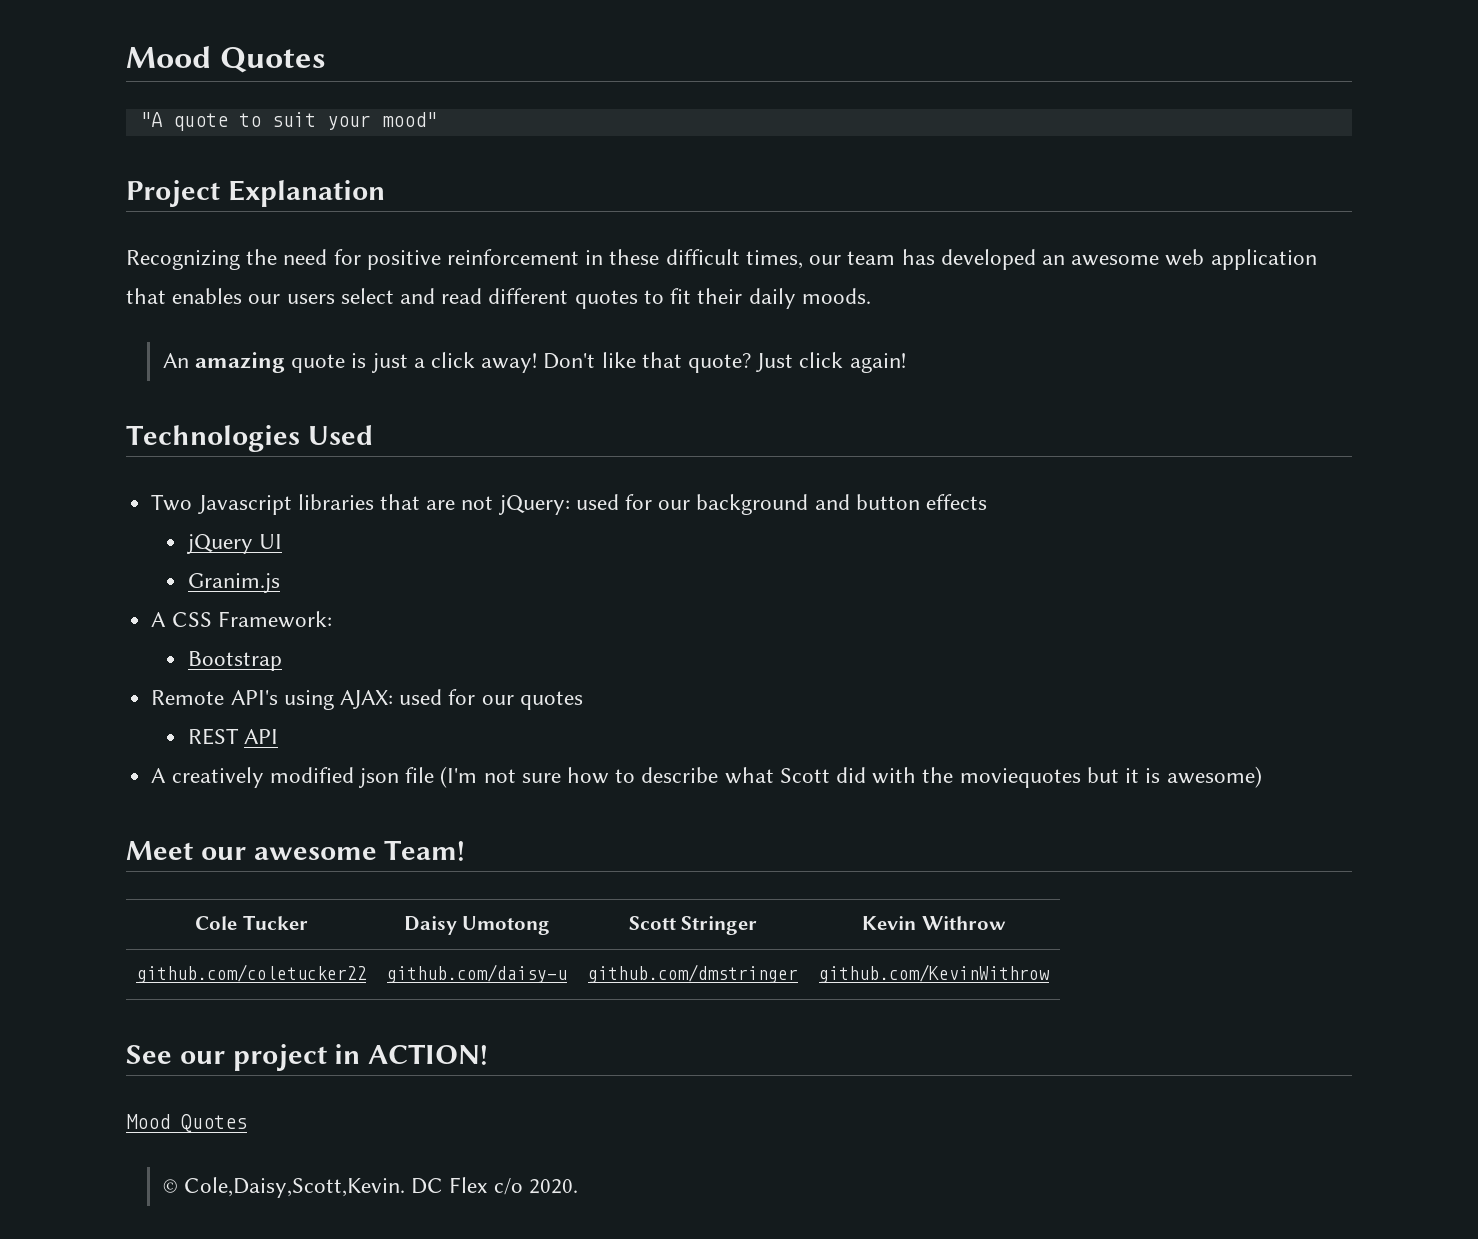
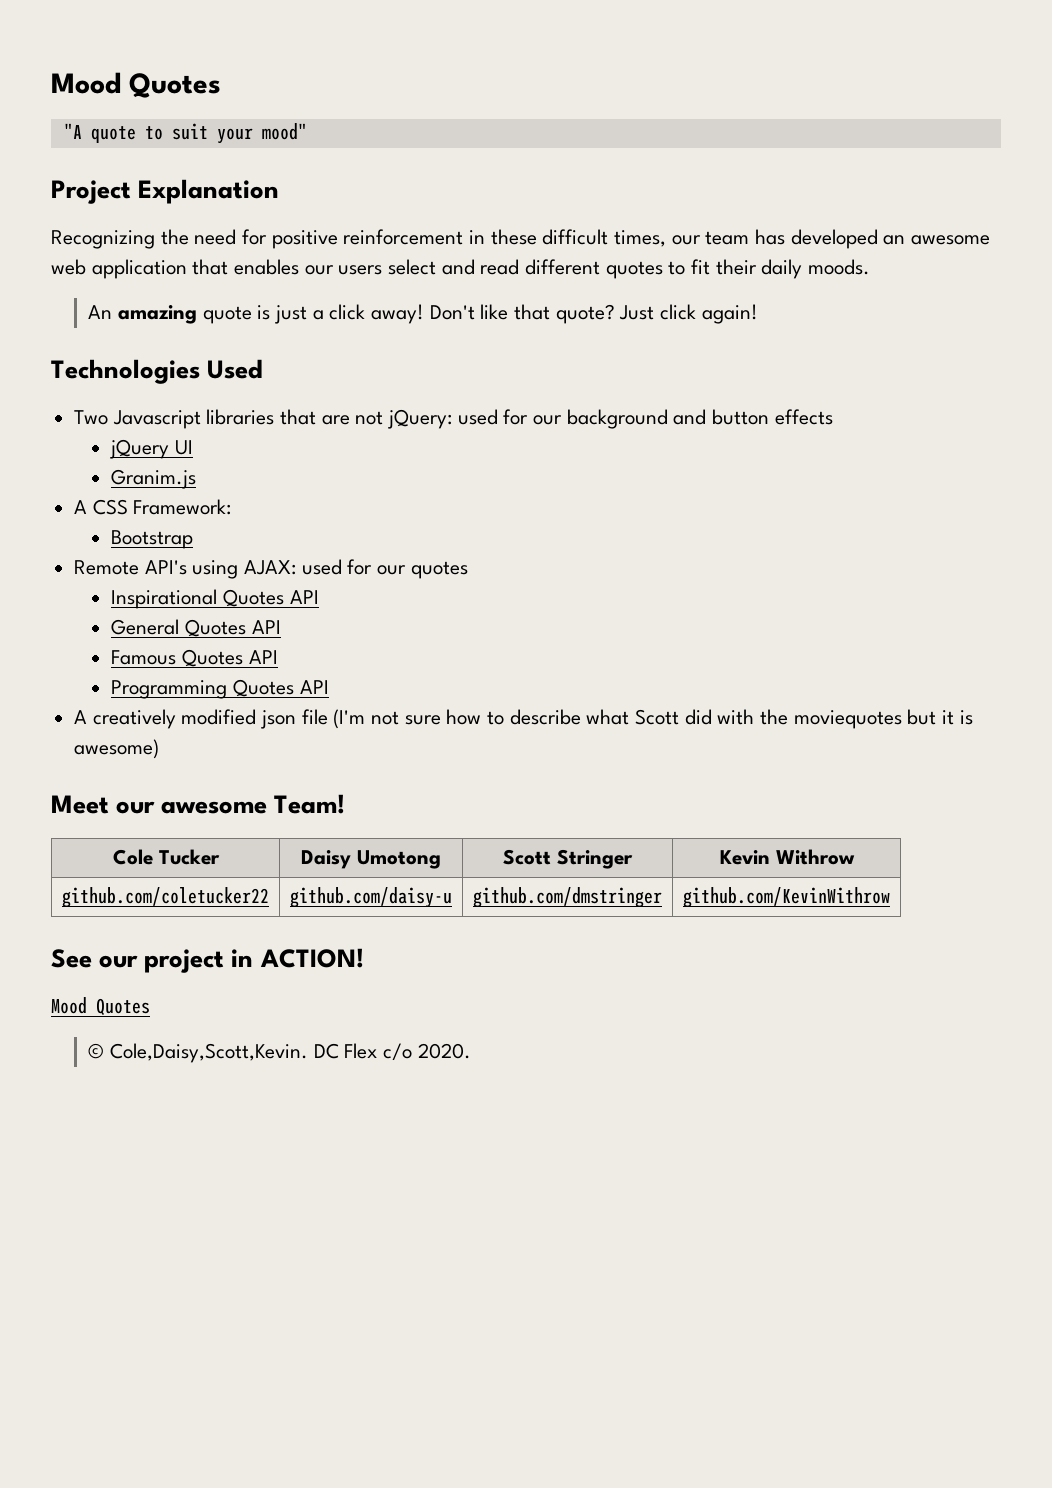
[188,728,240,745] REST -> [111,589,319,609] [111,619,281,637] [111,649,278,667] [111,679,294,699] Inspirational Quotes API // General Quotes API // Famous Quotes API // Programming Quotes

